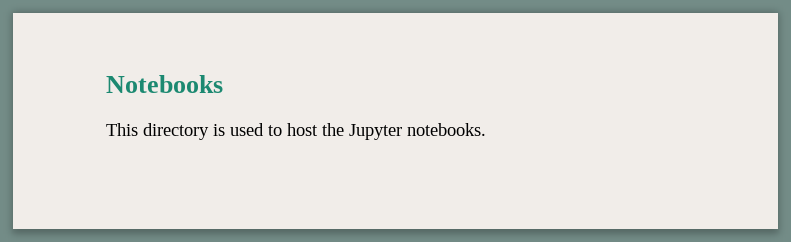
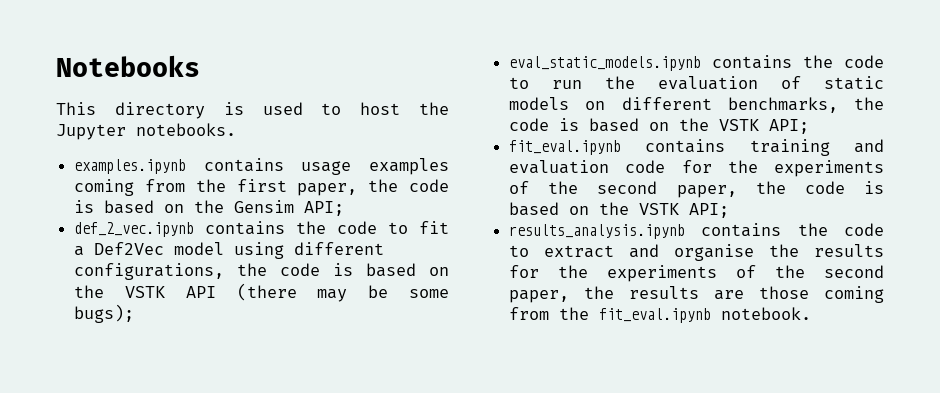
(486, 129) none -> [74,158,449,175] [74,179,449,196] [74,200,345,216] [74,221,450,237] [74,242,385,259] [74,263,450,280] [74,283,449,302] [74,304,135,323] [509,55,884,71] [509,76,884,90] [509,97,884,113] [509,118,810,134] [509,139,884,156] [509,160,884,177] [509,181,884,198] [509,202,730,218] [509,223,884,239] [509,244,884,261] [509,265,884,282] [509,286,884,303] [509,307,812,323] // examples.ipynb contains usage examples coming from the first paper, the code is based on the Gensim API; // def_2_vec.ipynb contains the code to fit a Def2Vec model using different configurations, the code is based on the VSTK API (there may be some bugs); // eval_static_models.ipynb contains the code to run the evaluation of static models on different benchmarks, the code is based on the VSTK API; // fit_eval.ipynb contains training and evaluation code for the experiments of the second paper, the code is based on the VSTK API; // results_analysis.ipynb contains the code to extract and organise the results for the experiments of the second paper, the results are those coming from the fit_eval.ipynb notebook.

